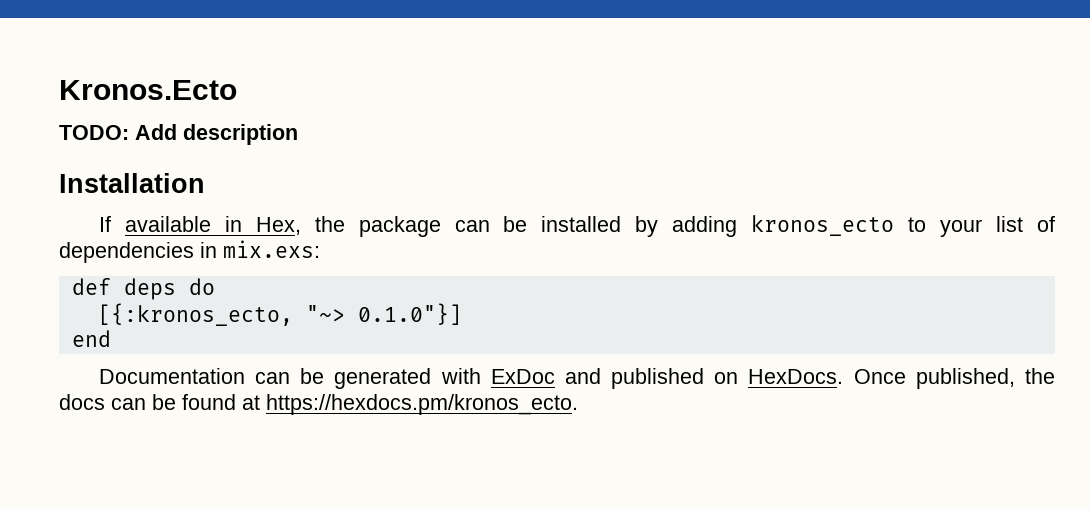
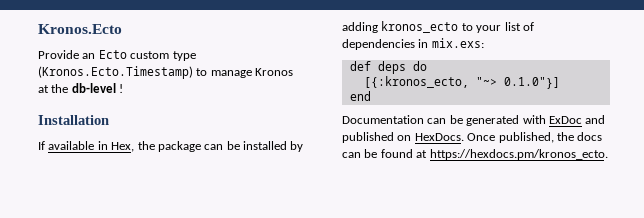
[59,124,298,145] TODO: Add description -> [38,50,196,61] [38,66,294,79] [38,83,124,93] Provide an Ecto custom type (Kronos.Ecto.Timestamp) to manage Kronos at the db-level !

